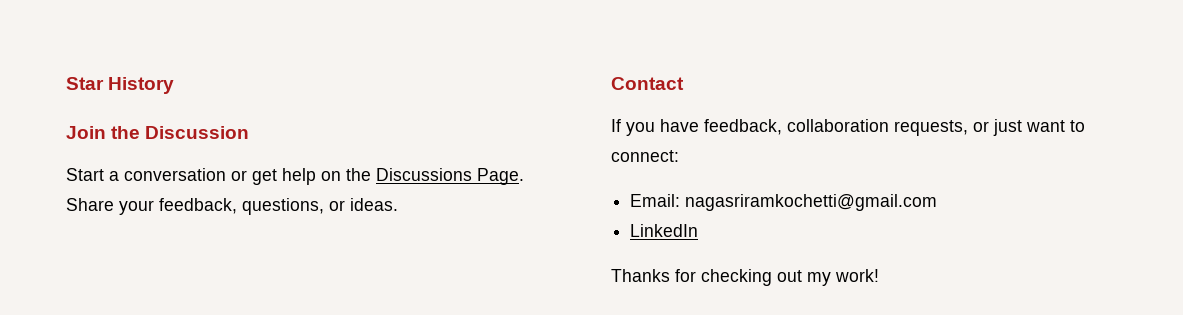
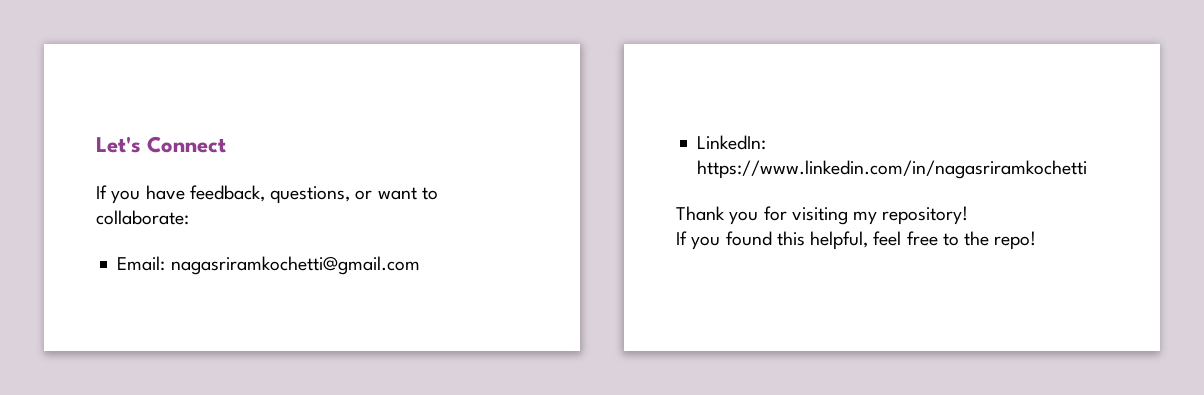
[66,77,175,94] [66,126,250,139] [66,168,524,185] [66,198,398,215] [611,77,684,90] Star History // Join the Discussion // Start a conversation or get help on the Discussions Page. Share your feedback, questions, or ideas. // Contact -> [96,136,227,153] Let's Connect
[787,119,1022,136] collaboration requests, or just -> [270,186,373,204] questions, or
[611,150,679,162] connect: -> [96,210,189,225] collaborate:
[630,224,699,237] [611,269,879,286] LinkedIn // Thanks for checking out my work! -> [697,135,767,150] [697,160,1088,179] [676,206,969,225] [676,231,1037,250] LinkedIn: https://www.linkedin.com/in/nagasriramkochetti // Thank you for visiting my repository! // If you found this helpful, feel free to the repo!

